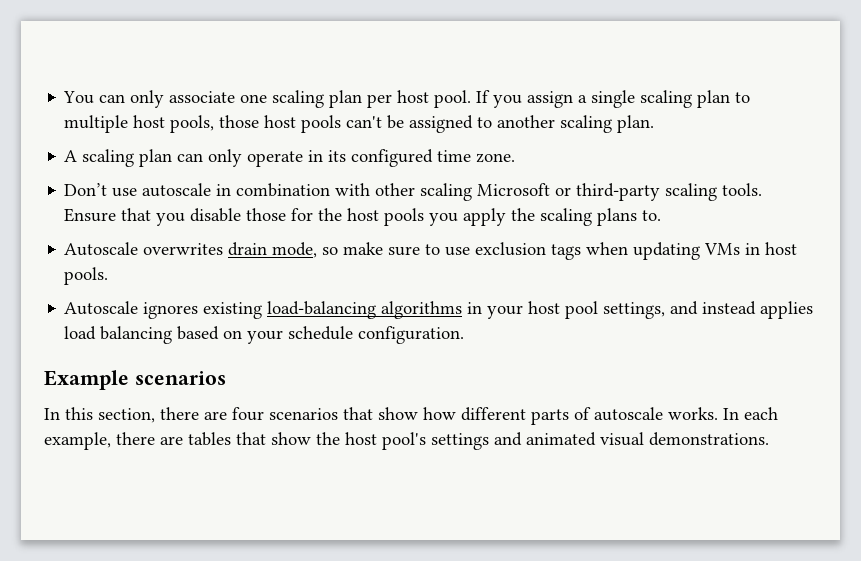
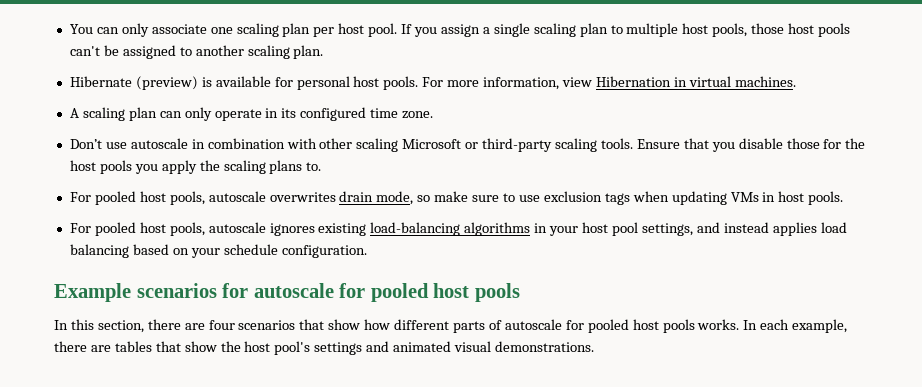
(655, 124) none -> [69,76,796,90] // Hibernate (preview) is available for personal host pools. For more information, view Hibernation in virtual machines.
[64,242,139,256] Autoscale -> [69,191,266,205] For pooled host pools, autoscale
[64,301,139,315] Autoscale -> [69,222,266,236] For pooled host pools, autoscale
(226, 378) none -> [222,283,520,302] for autoscale for pooled host pools
(663, 414) none -> [565,319,695,333] for pooled host pools

